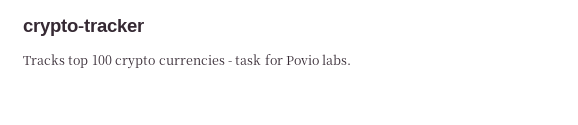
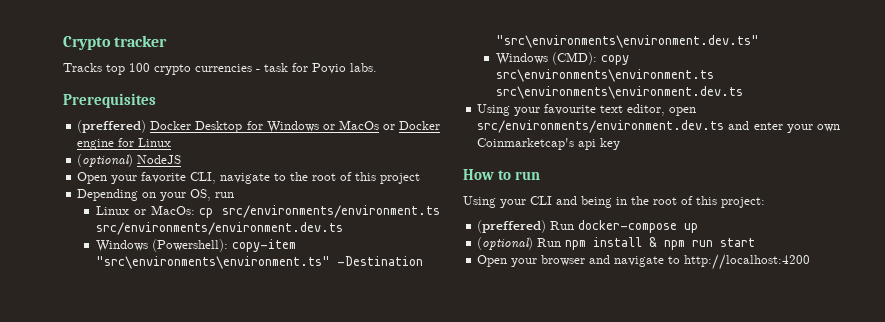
[23,19,144,36] crypto-tracker -> [63,35,168,50] Crypto tracker
(352, 59) none -> [63,93,156,108] [77,120,440,133] [77,138,172,150] [77,154,182,167] [77,172,421,184] [77,189,235,201] [95,205,440,218] [95,222,343,235] [95,239,296,252] [95,256,423,269] [495,35,759,48] [495,52,629,65] [495,69,714,82] [495,86,743,99] [477,104,697,116] [477,120,840,133] [477,138,621,150] [463,169,540,180] [463,196,765,208] [477,220,699,233] [477,237,756,250] [477,254,811,270] // Prerequisites // (preffered) Docker Desktop for Windows or MacOs or Docker engine for Linux // (optional) NodeJS // Open your favorite CLI, navigate to the root of this project // Depending on your OS, run // Linux or MacOs: cp src/environments/environment.ts src/environments/environment.dev.ts // Windows (Powershell): copy-item "src\environments\environment.ts" -Destination "src\environments\environment.dev.ts" // Windows (CMD): copy src\environments\environment.ts src\environments\environment.dev.ts // Using your favourite text editor, open src/environments/environment.dev.ts and enter your own Coinmarketcap's api key // How to run // Using your CLI and being in the root of this project: // (preffered) Run docker-compose up // (optional) Run npm install & npm run start // Open your browser and navigate to http://localhost:4200

